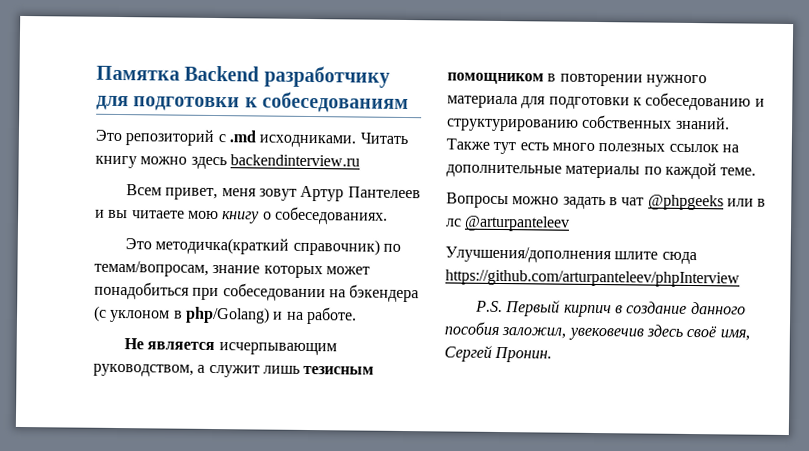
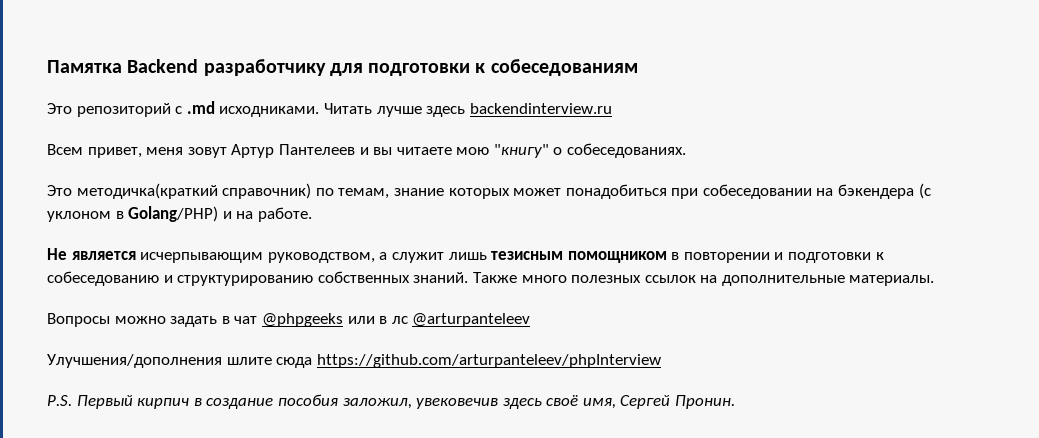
[95,155,188,169] книгу можно -> [376,106,422,117] лучше
[222,211,261,224] книгу -> [493,144,549,158] "книгу"
[94,260,209,277] темам/вопросам, -> [338,188,390,199] темам,
[184,306,270,324] php/Golang) -> [128,206,219,222] Golang/PHP)
[645,74,707,88] [447,95,547,109] нужного материала для -> [774,252,784,260] и
[493,141,549,155] тут есть -> (517, 277) none
[565,162,757,180] материалы по каждой теме. -> [849,275,935,286] материалы.
[690,301,746,315] данного -> (274, 403) none

